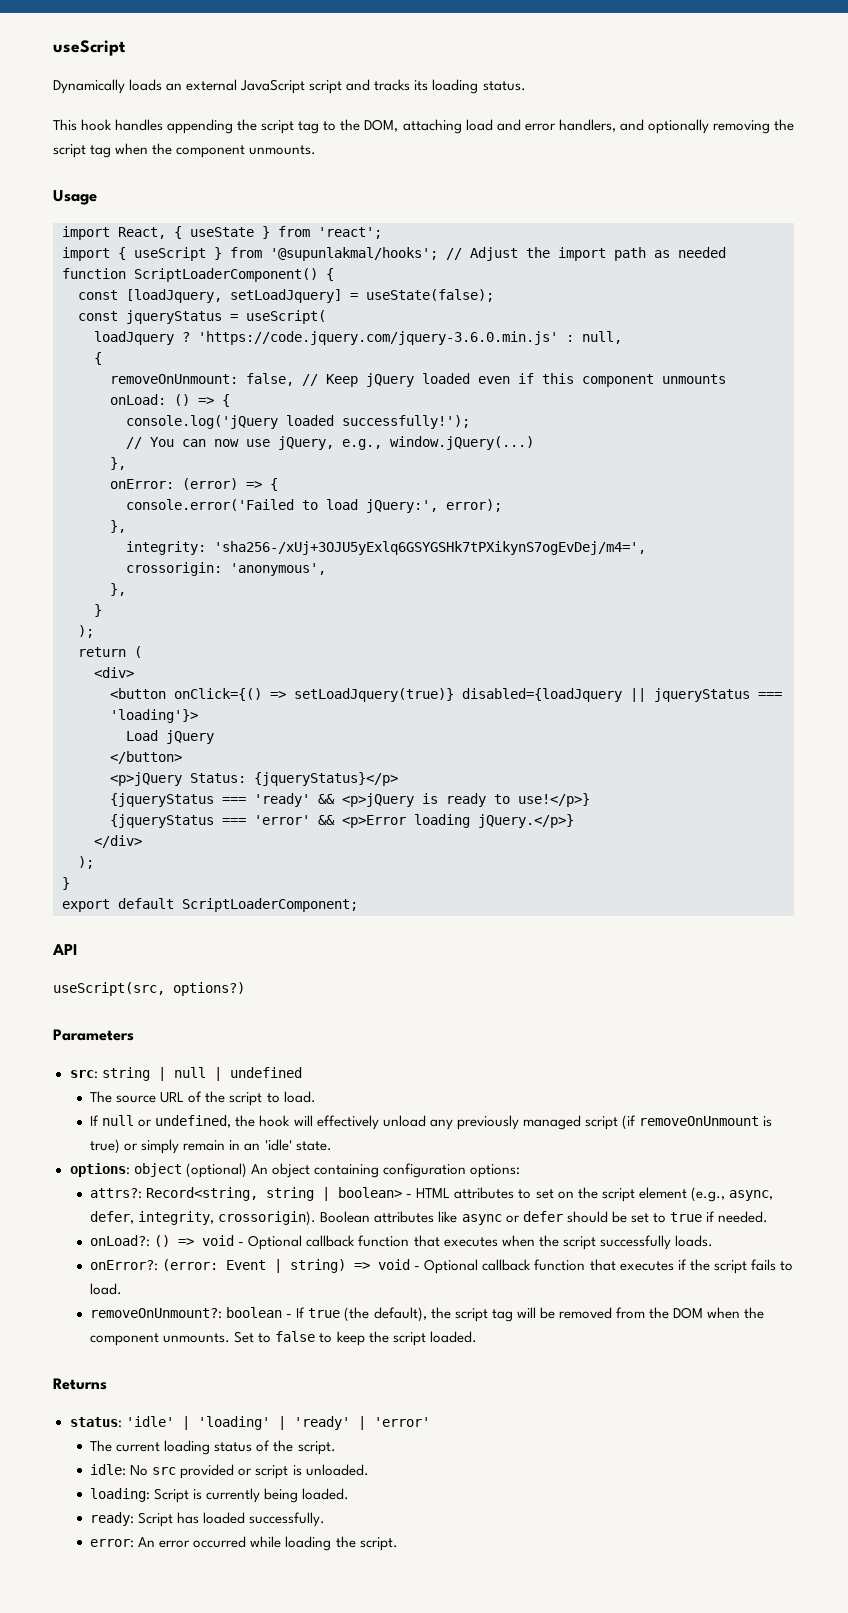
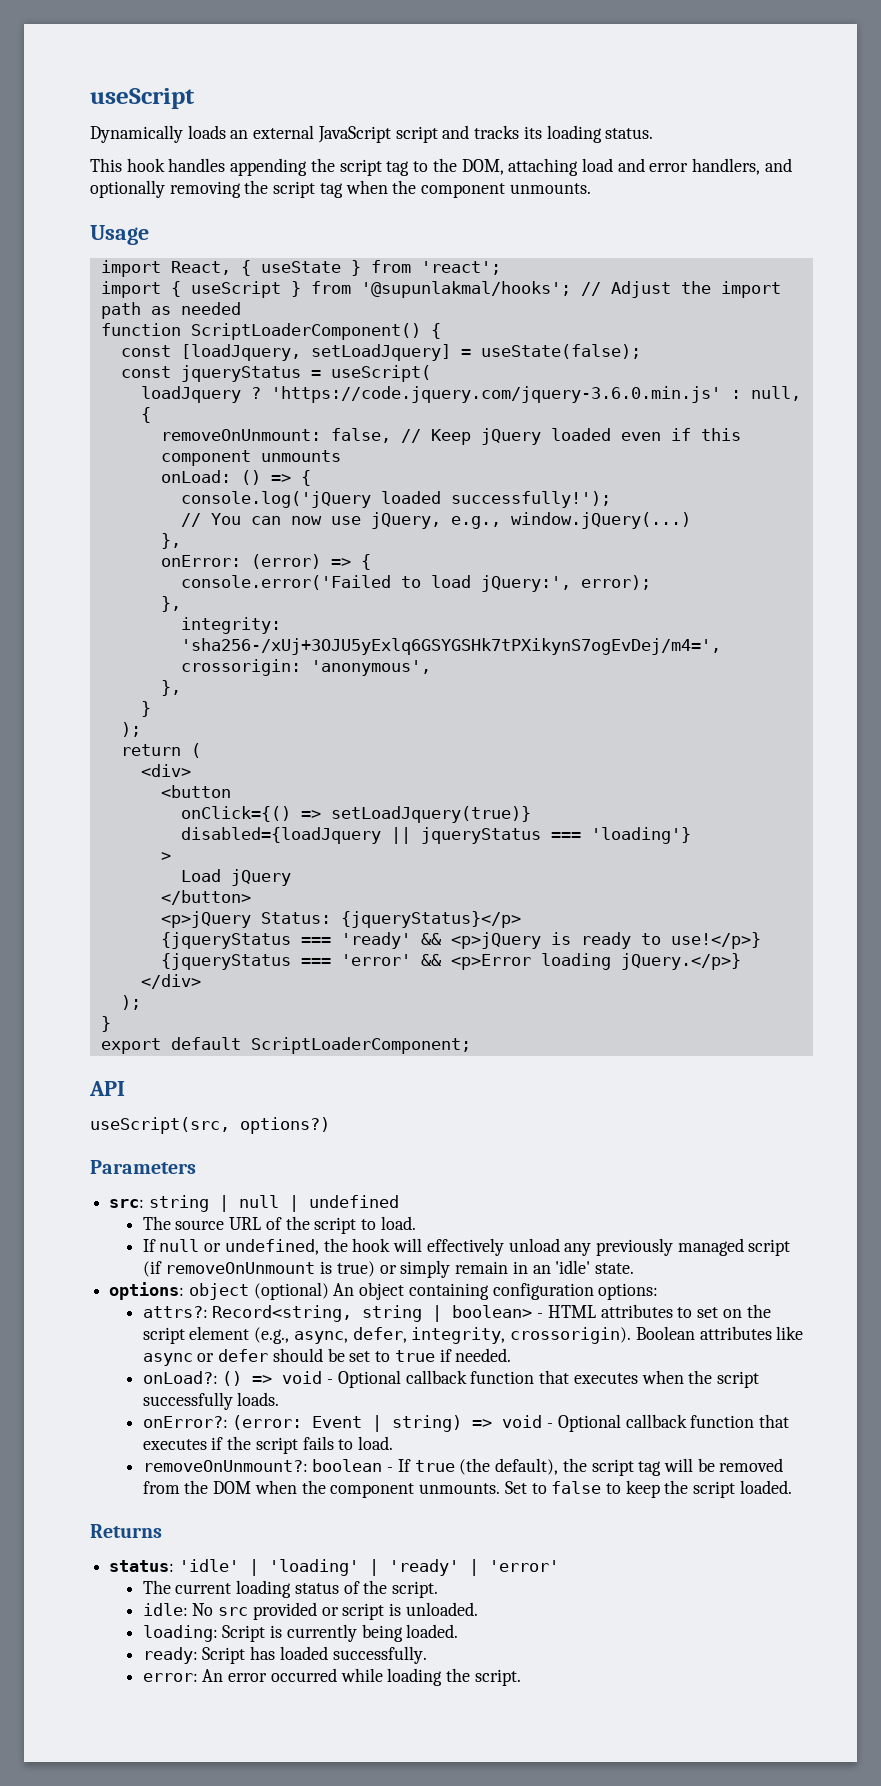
(166, 693) none -> (231, 791) //
(454, 695) none -> (531, 814) //
[110,709,198,723] 'loading'}> -> [590,827,691,844] [160,852,171,861] 'loading'} // >

